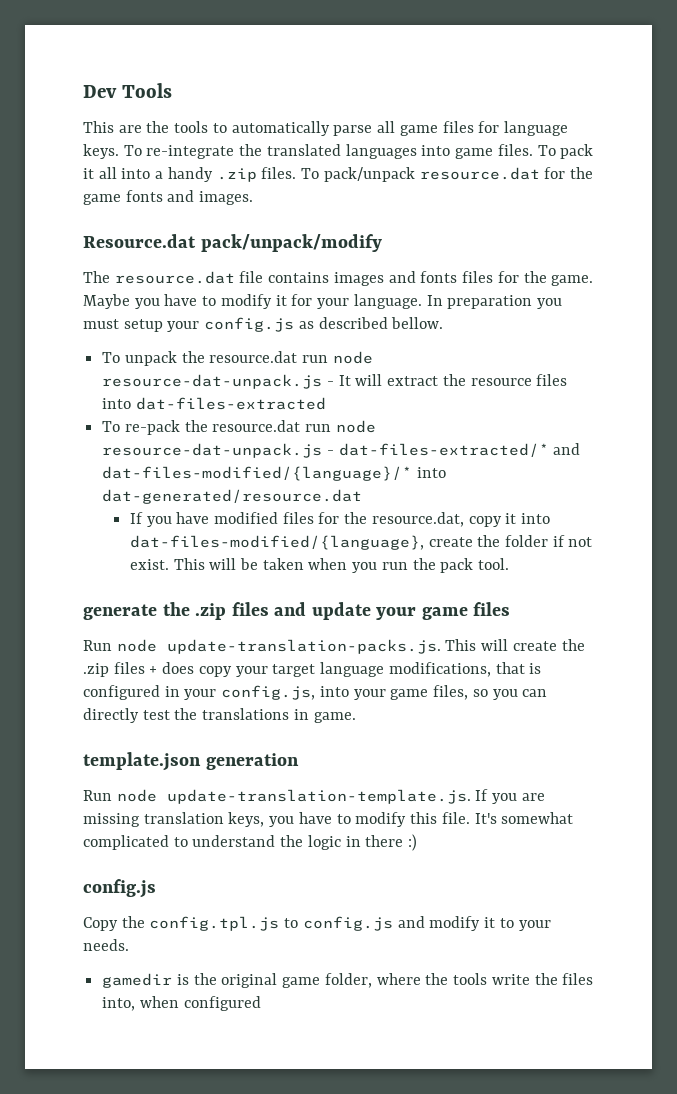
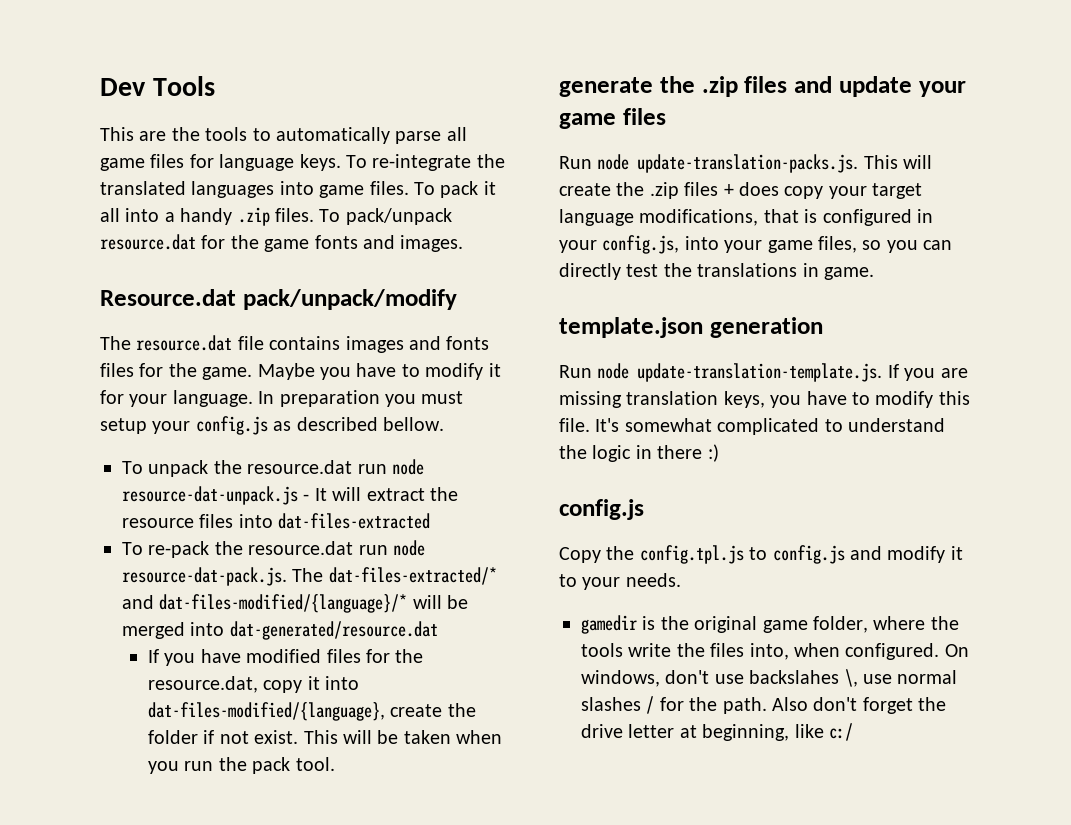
[102,443,334,458] resource-dat-unpack.js - -> [122,567,324,586] resource-dat-pack.js. The
(413, 473) none -> [412,595,469,609] [122,622,185,639] will be merged
[183,996,261,1011] configured -> [845,643,969,660] [581,669,958,687] [581,696,947,714] [581,723,853,741] configured. On windows, don't use backslahes \, use normal slashes / for the path. Also don't forget the drive letter at beginning, like c:/

